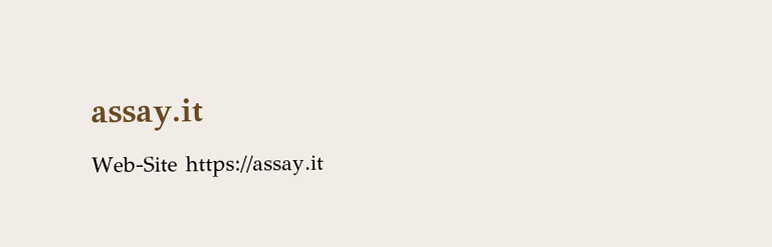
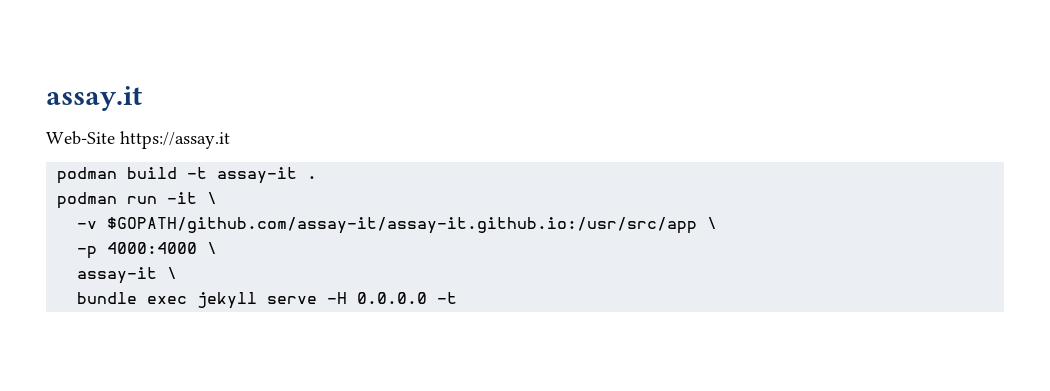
(324, 166) none -> [57,167,318,184] [57,192,218,209] [77,217,718,234] [77,242,218,259] [77,267,178,284] [77,292,458,309] // podman build -t assay-it . // podman run -it \ // -v $GOPATH/github.com/assay-it/assay-it.github.io:/usr/src/app \ // -p 4000:4000 \ // assay-it \ // bundle exec jekyll serve -H 0.0.0.0 -t

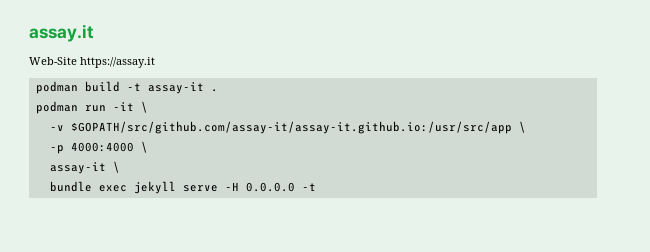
[107,217,698,234] $GOPATH/github.com/assay-it/assay-it.github.io:/usr/src/app -> [70,121,512,134] $GOPATH/src/github.com/assay-it/assay-it.github.io:/usr/src/app

